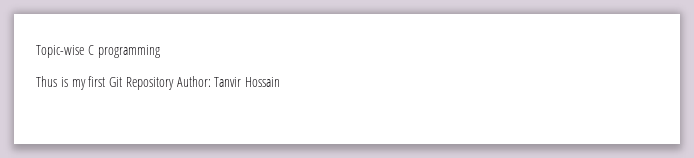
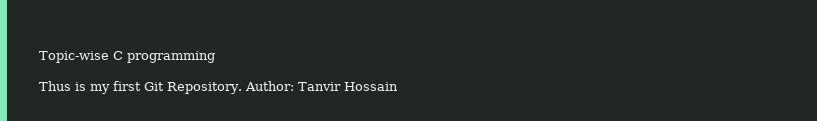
[125,77,174,90] Repository -> [167,82,242,94] Repository.

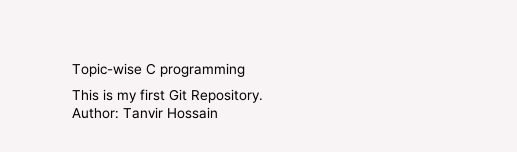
[39,81,71,91] Thus -> [72,89,99,101] This
(242, 88) none -> (263, 96) //

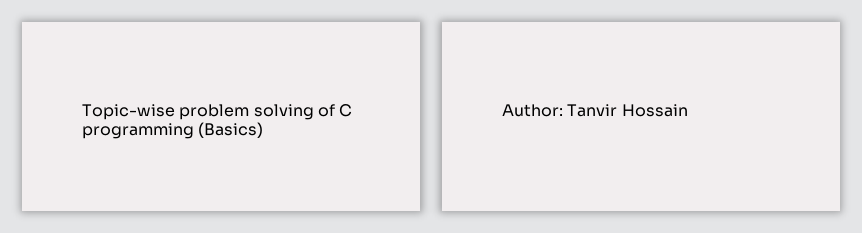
(142, 70) none -> [179,104,335,120] problem solving of
[72,89,263,103] // This is my first Git Repository. -> [198,122,264,138] (Basics)

